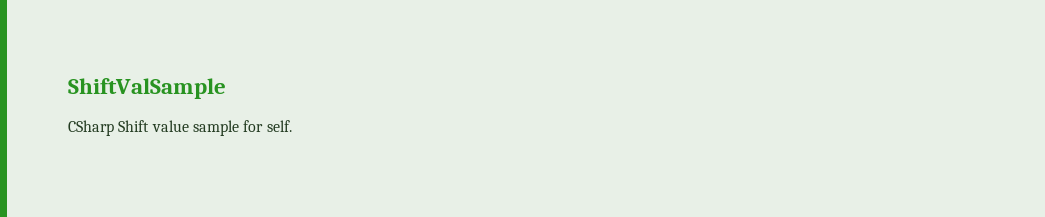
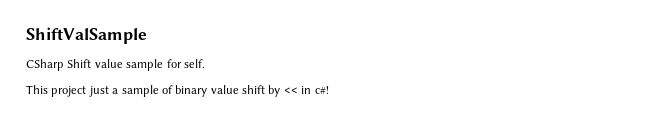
(292, 126) none -> [26,85,329,97] // This project just a sample of binary value shift by << in c#!

